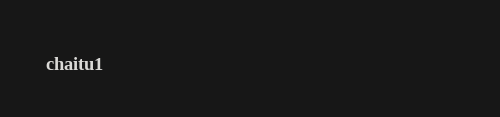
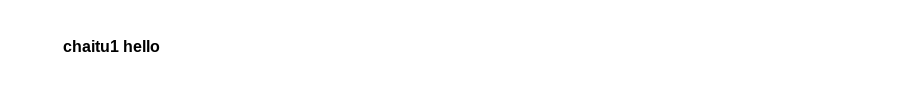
(103, 63) none -> [123,40,161,52] hello

